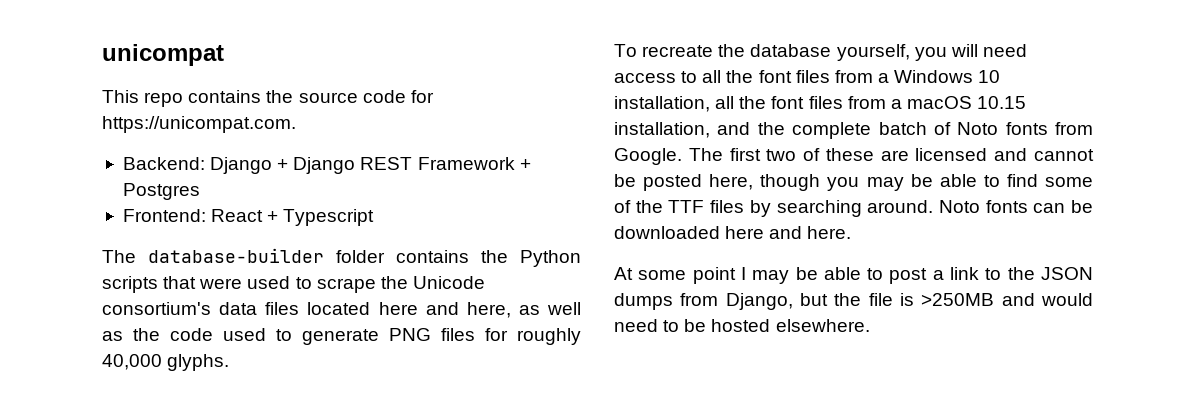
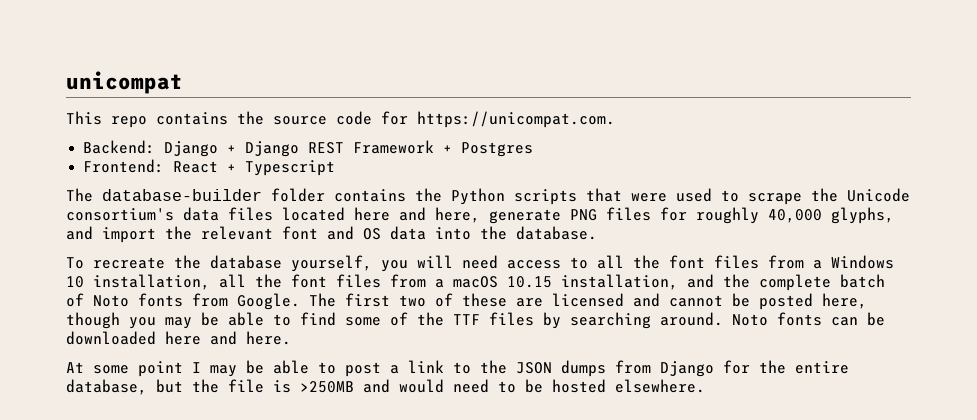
[518,302,581,315] [102,328,292,341] as well as the code used to -> (480, 215) none
[167,354,230,371] glyphs. -> [831,207,894,224] [66,226,597,243] glyphs, and import the relevant font and OS data into the database.
[725,293,793,310] Django, -> [660,360,849,377] [66,379,147,395] Django for the entire database,

